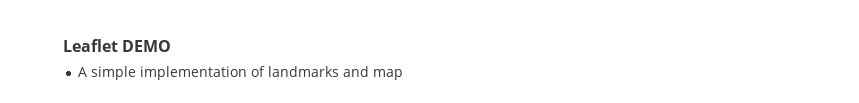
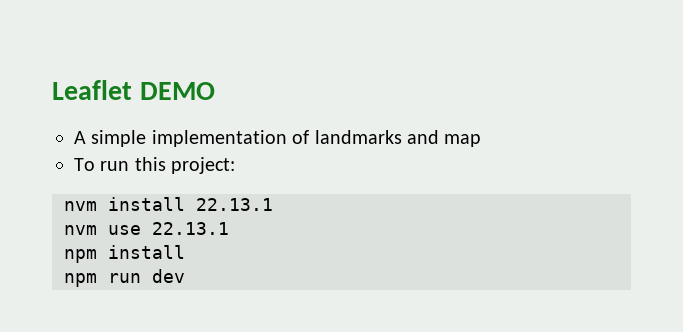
(403, 74) none -> [74,157,236,174] [64,197,273,211] [64,222,229,235] [64,245,185,263] [64,269,185,287] // To run this project: // nvm install 22.13.1 // nvm use 22.13.1 // npm install // npm run dev

